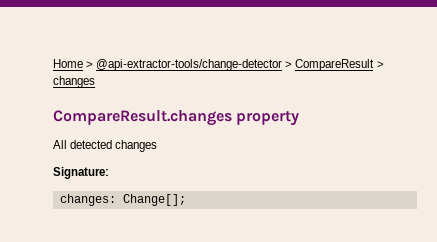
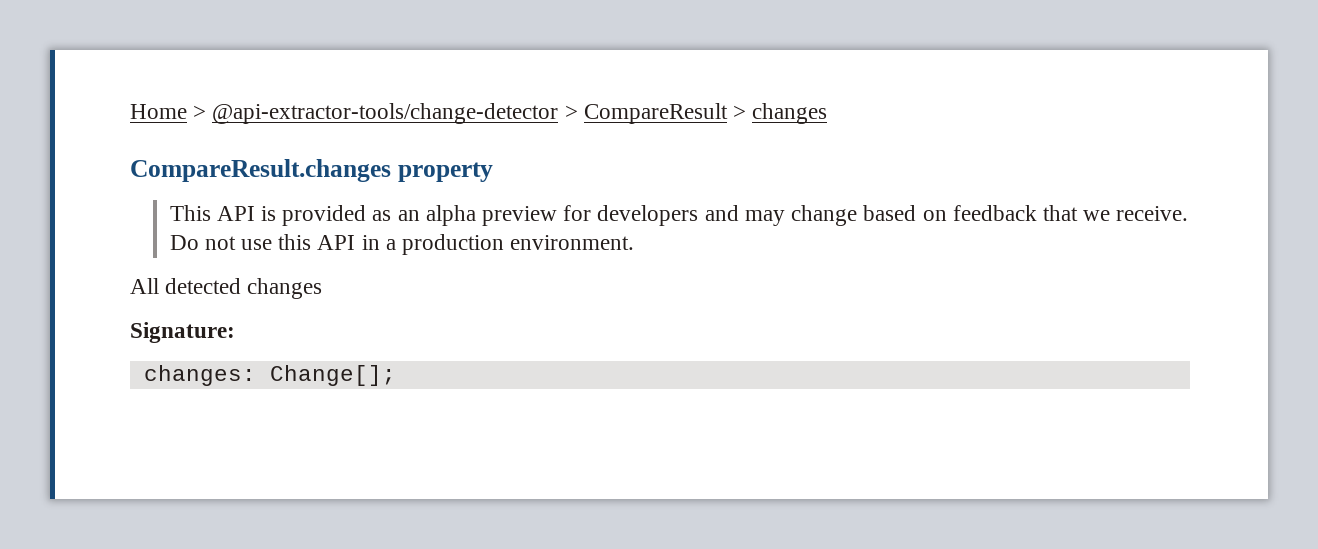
(300, 118) none -> [169,205,1189,226] [169,234,635,255] // This API is provided as an alpha preview for developers and may change based on feedback that we receive. Do not use this API in a production environment.

